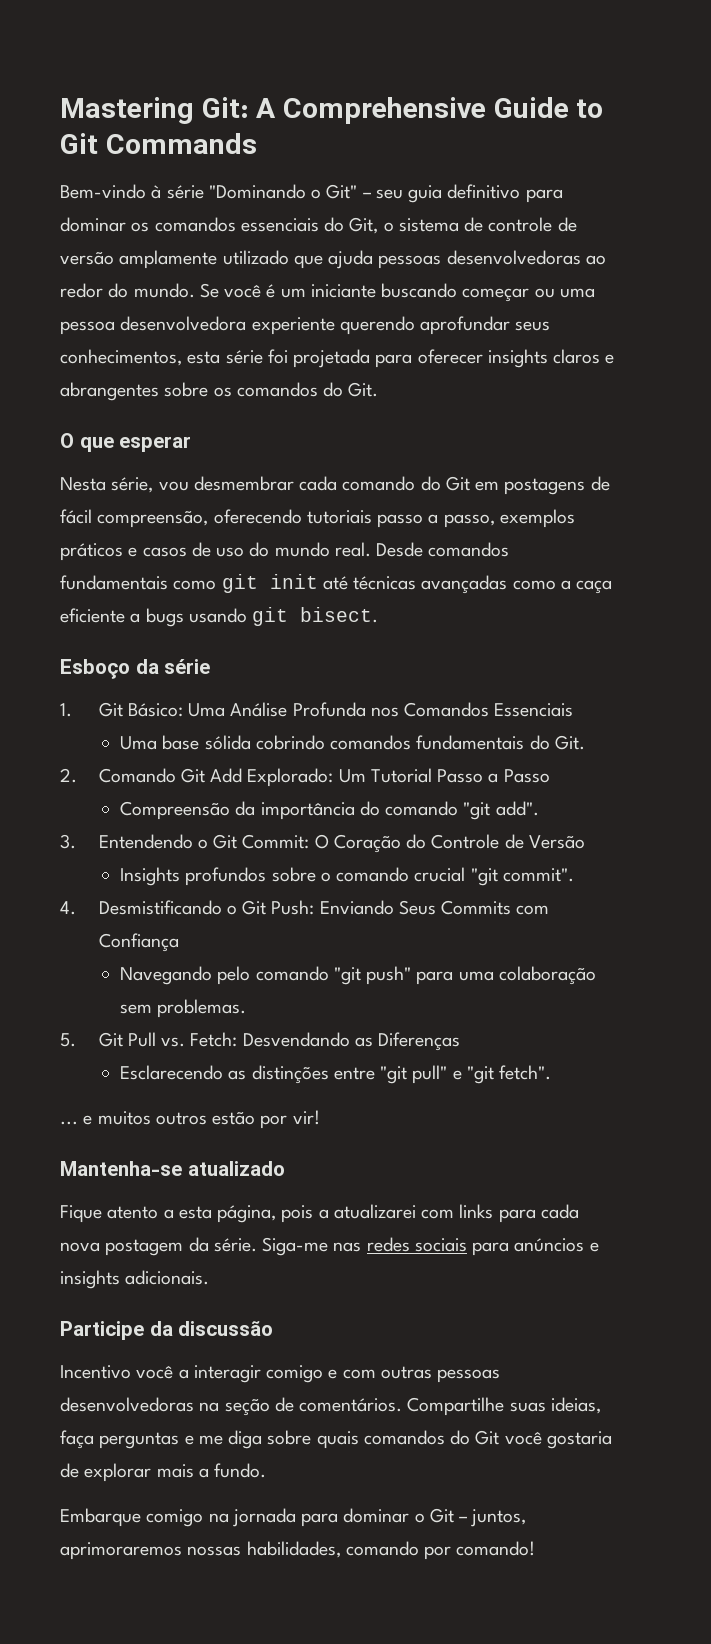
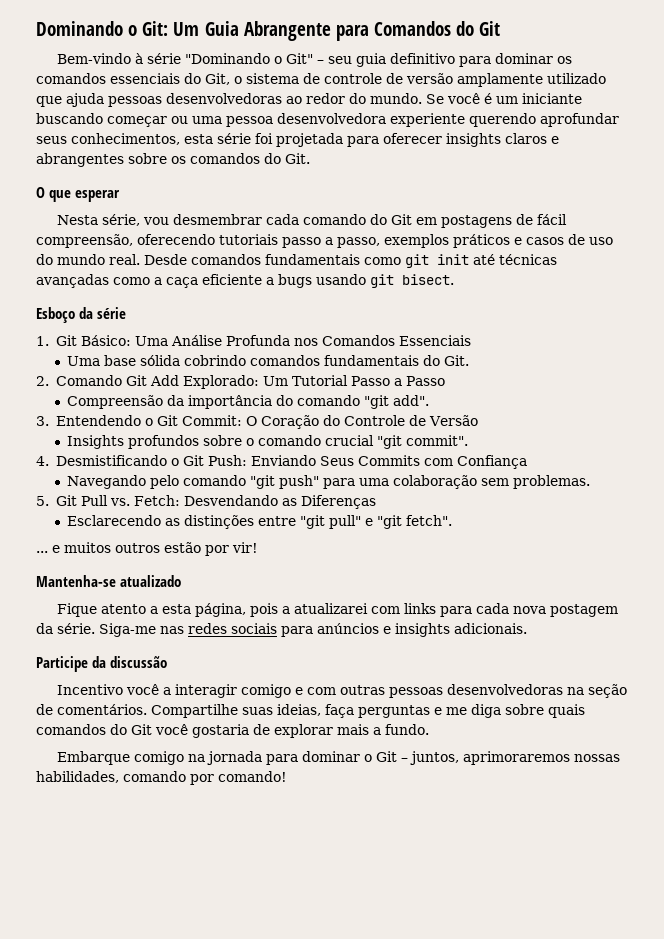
[60,97,604,124] [60,133,257,154] Mastering Git: A Comprehensive Guide to Git Commands -> [36,21,501,41] Dominando o Git: Um Guia Abrangente para Comandos do Git

